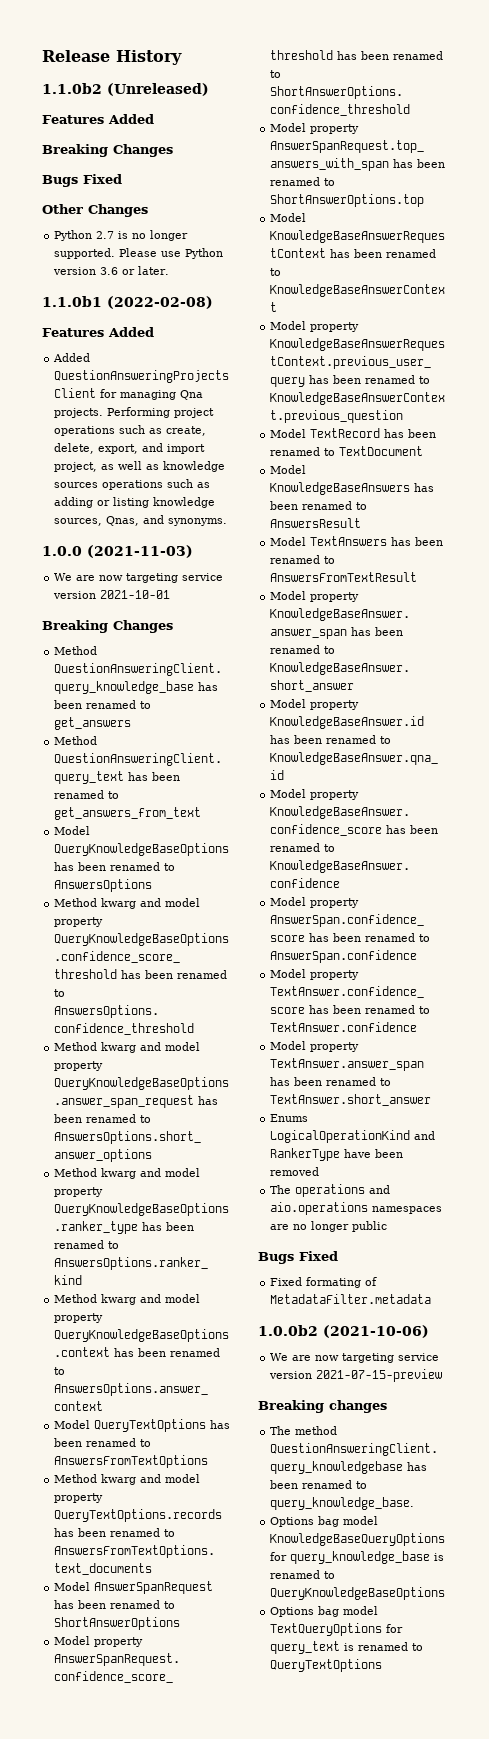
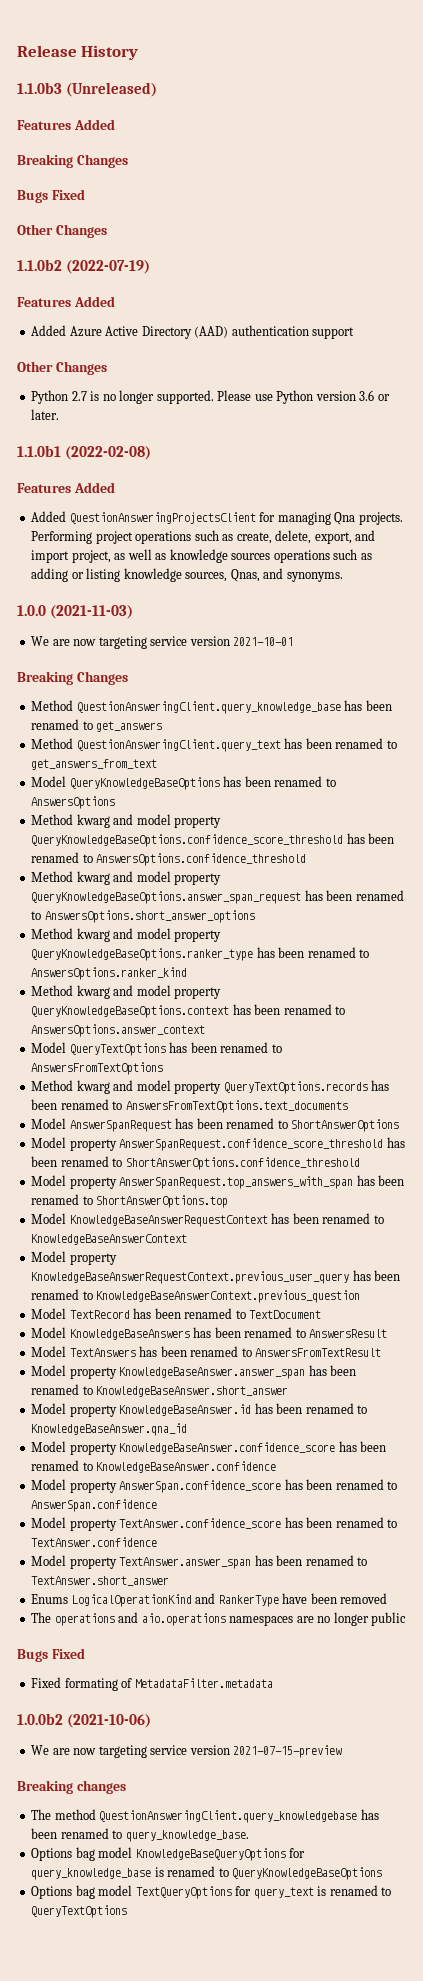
[42,83,102,94] 1.1.0b2 -> [17,82,62,94] 1.1.0b3
(148, 210) none -> [17,259,151,274] [17,296,115,307] [31,325,355,339] [17,361,107,375] // 1.1.0b2 (2022-07-19) // Features Added // Added Azure Active Directory (AAD) authentication support // Other Changes

